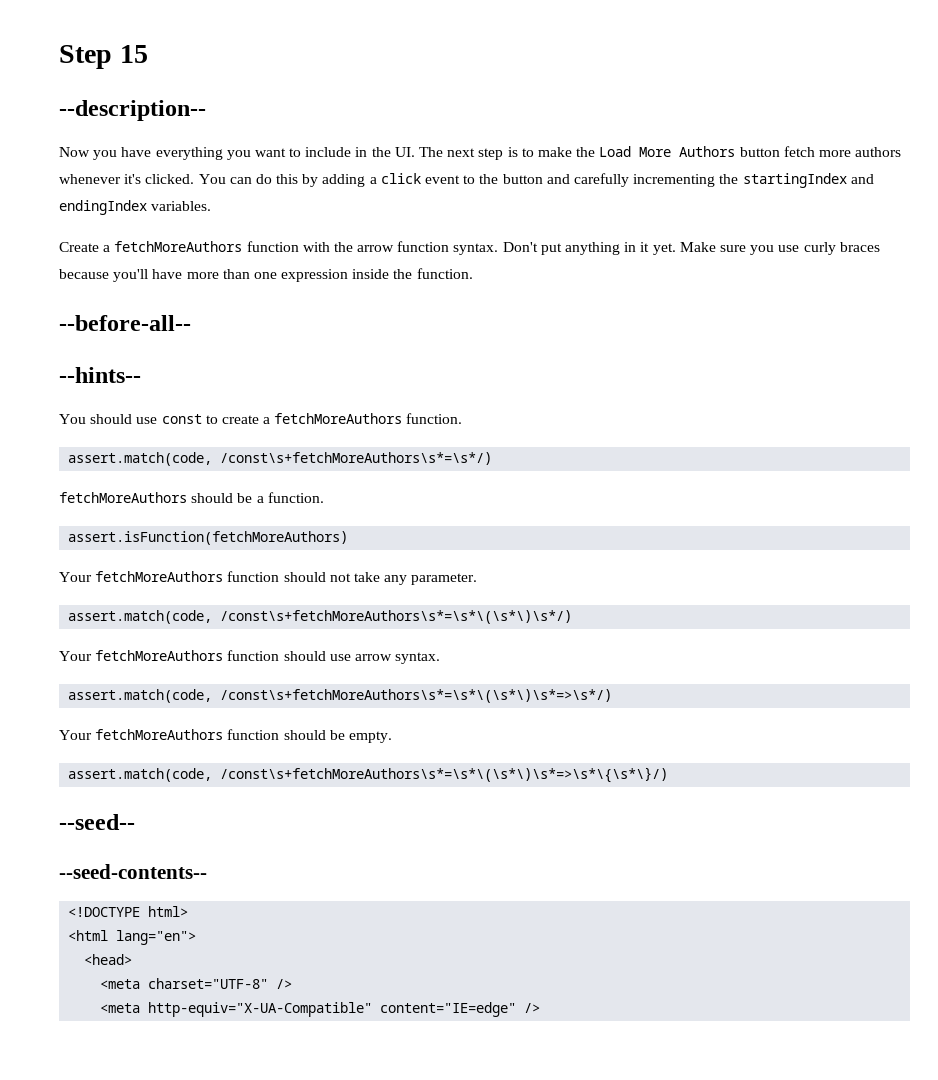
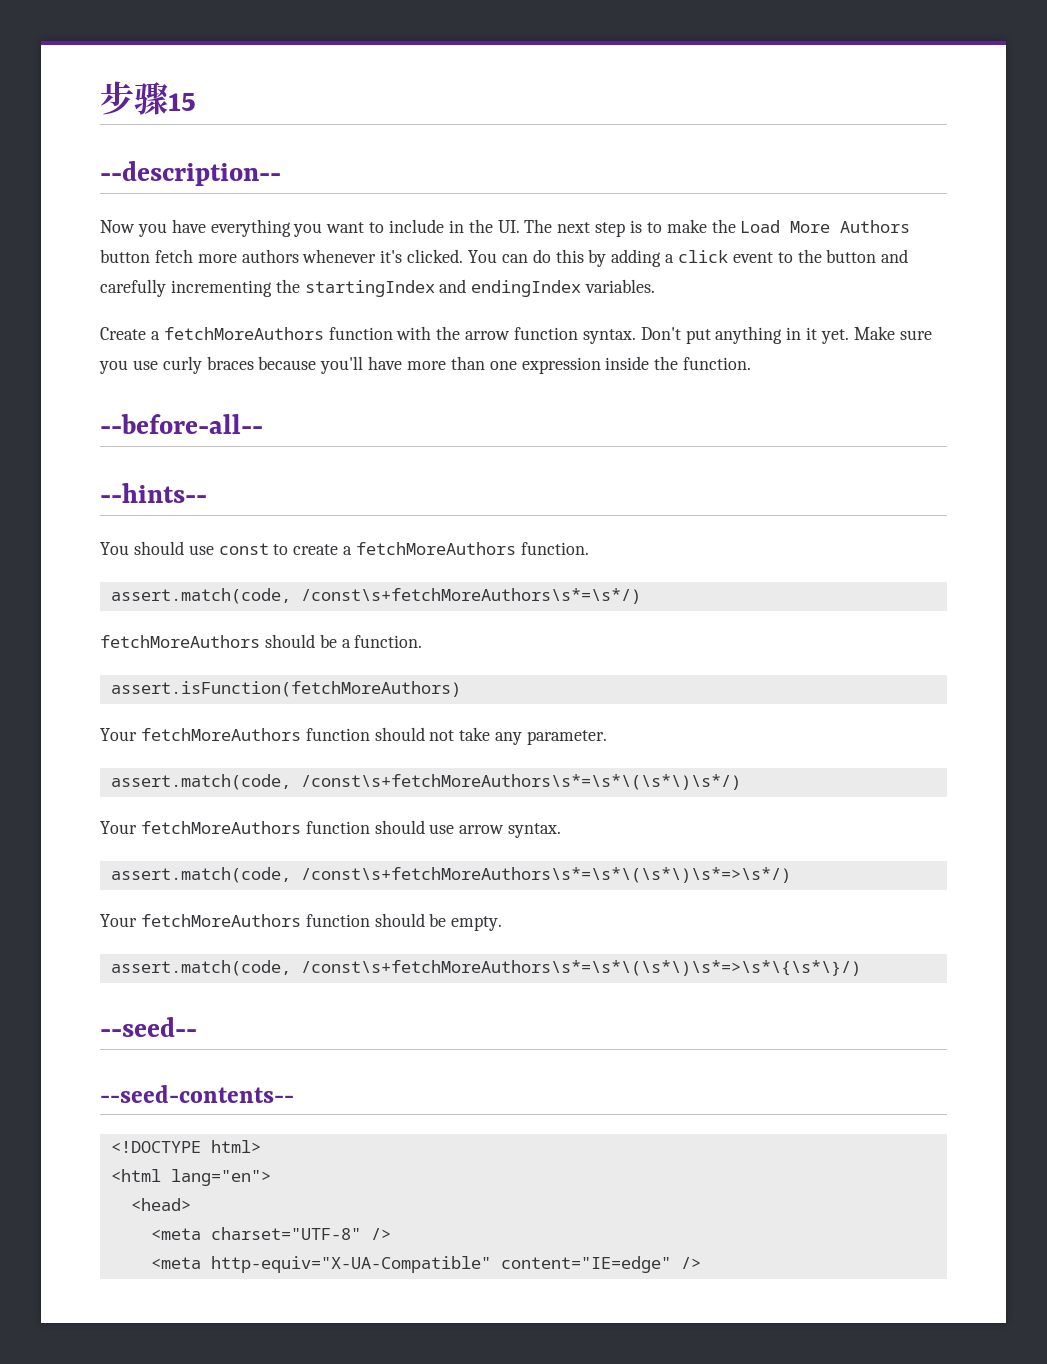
[59,45,112,69] Step -> [100,81,168,115] 步骤

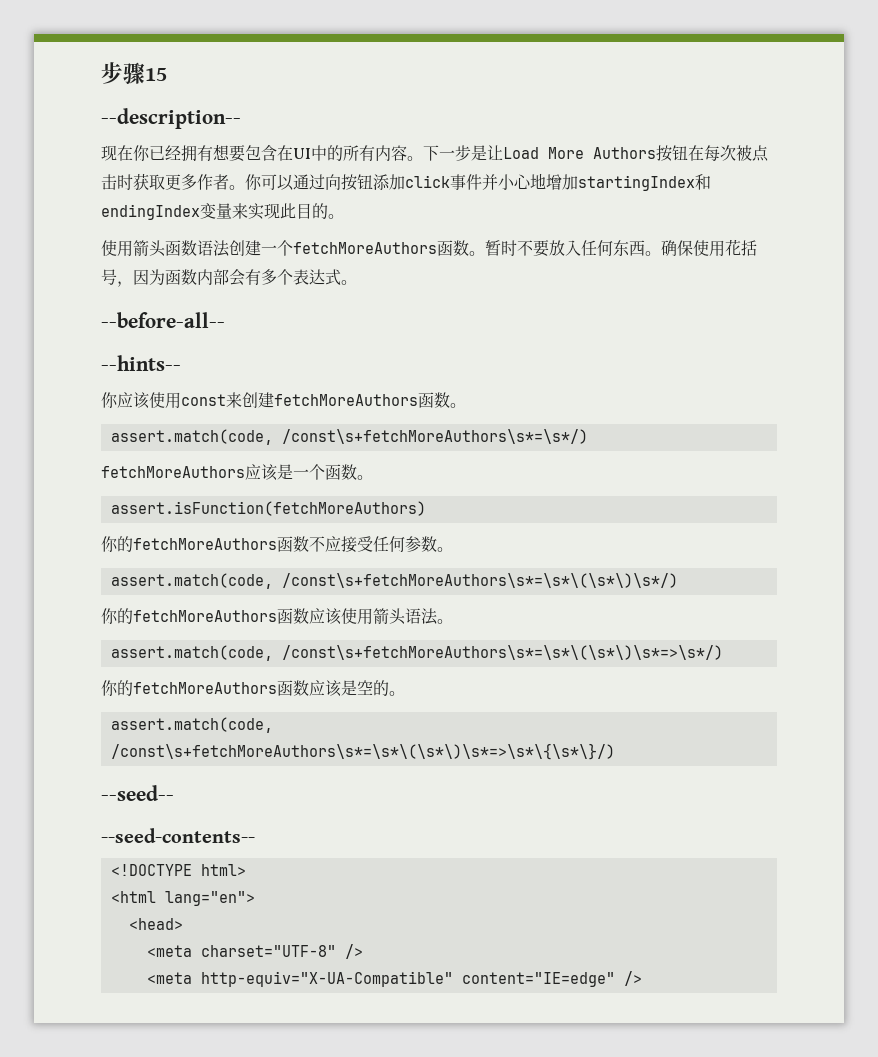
[100,219,911,237] [100,249,909,267] [100,279,656,297] [100,326,932,344] [99,356,752,374] [100,414,263,434] [100,483,207,503] [100,541,589,555] [110,588,641,604] [100,634,423,648] [110,681,461,697] [100,727,608,745] [110,774,741,790] [100,820,562,838] [110,867,791,883] [100,913,503,931] Now you have everything you want to include in the UI. The next step is to make the Load More Authors button fetch more authors whenever it's clicked. You can do this by adding a click event to the button and carefully incrementing the startingIndex and endingIndex variables. // Create a fetchMoreAuthors function with the arrow function syntax. Don't put anything in it yet. Make sure you use curly braces because you'll have more than one expression inside the function. // --before-all-- // --hints-- // You should use const to create a fetchMoreAuthors function. // assert.match(code, /const\s+fetchMoreAuthors\s*=\s*/) // fetchMoreAuthors should be a function. // assert.isFunction(fetchMoreAuthors) // Your fetchMoreAuthors function should not take any parameter. // assert.match(code, /const\s+fetchMoreAuthors\s*=\s*\(\s*\)\s*/) // Your fetchMoreAuthors function should use arrow syntax. // assert.match(code, /const\s+fetchMoreAuthors\s*=\s*\(\s*\)\s*=>\s*/) // Your fetchMoreAuthors function should be empty. -> [101,144,769,162] [101,173,711,191] [101,203,344,220] [101,239,757,257] [101,269,357,287] [101,312,225,328] [101,355,181,371] [101,392,466,409] [110,429,588,445] [101,464,373,481] [110,501,426,516] [101,536,453,553] [110,573,678,589] [101,608,453,625] [110,645,723,661] [101,680,405,697] 现在你已经拥有想要包含在UI中的所有内容。下一步是让Load More Authors按钮在每次被点击时获取更多作者。你可以通过向按钮添加click事件并小心地增加startingIndex和endingIndex变量来实现此目的。 // 使用箭头函数语法创建一个fetchMoreAuthors函数。暂时不要放入任何东西。确保使用花括号，因为函数内部会有多个表达式。 // --before-all-- // --hints-- // 你应该使用const来创建fetchMoreAuthors函数。 // assert.match(code, /const\s+fetchMoreAuthors\s*=\s*/) // fetchMoreAuthors应该是一个函数。 // assert.isFunction(fetchMoreAuthors) // 你的fetchMoreAuthors函数不应接受任何参数。 // assert.match(code, /const\s+fetchMoreAuthors\s*=\s*\(\s*\)\s*/) // 你的fetchMoreAuthors函数应该使用箭头语法。 // assert.match(code, /const\s+fetchMoreAuthors\s*=\s*\(\s*\)\s*=>\s*/) // 你的fetchMoreAuthors函数应该是空的。

